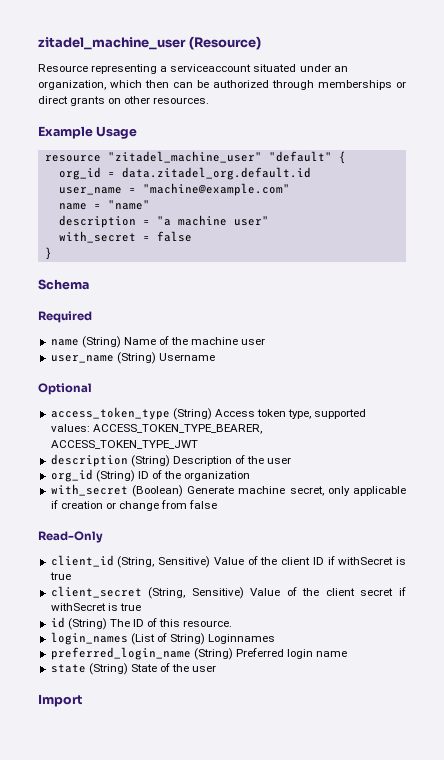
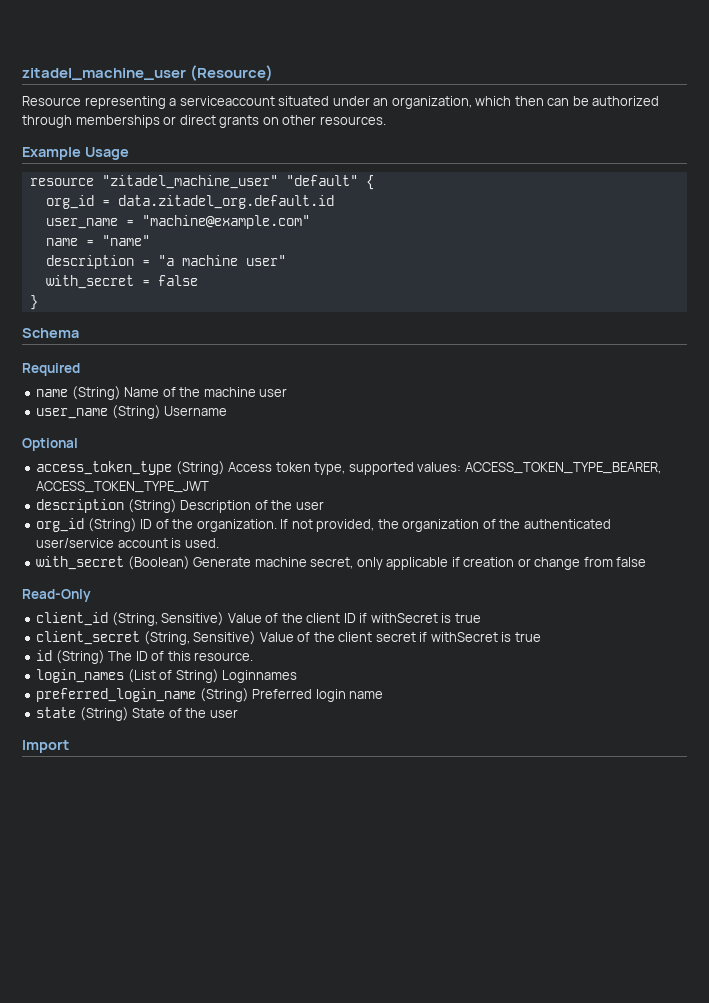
[184,471,251,481] organization -> [196,519,611,532] [36,538,219,548] organization. If not provided, the organization of the authenticated user/service account is used.

